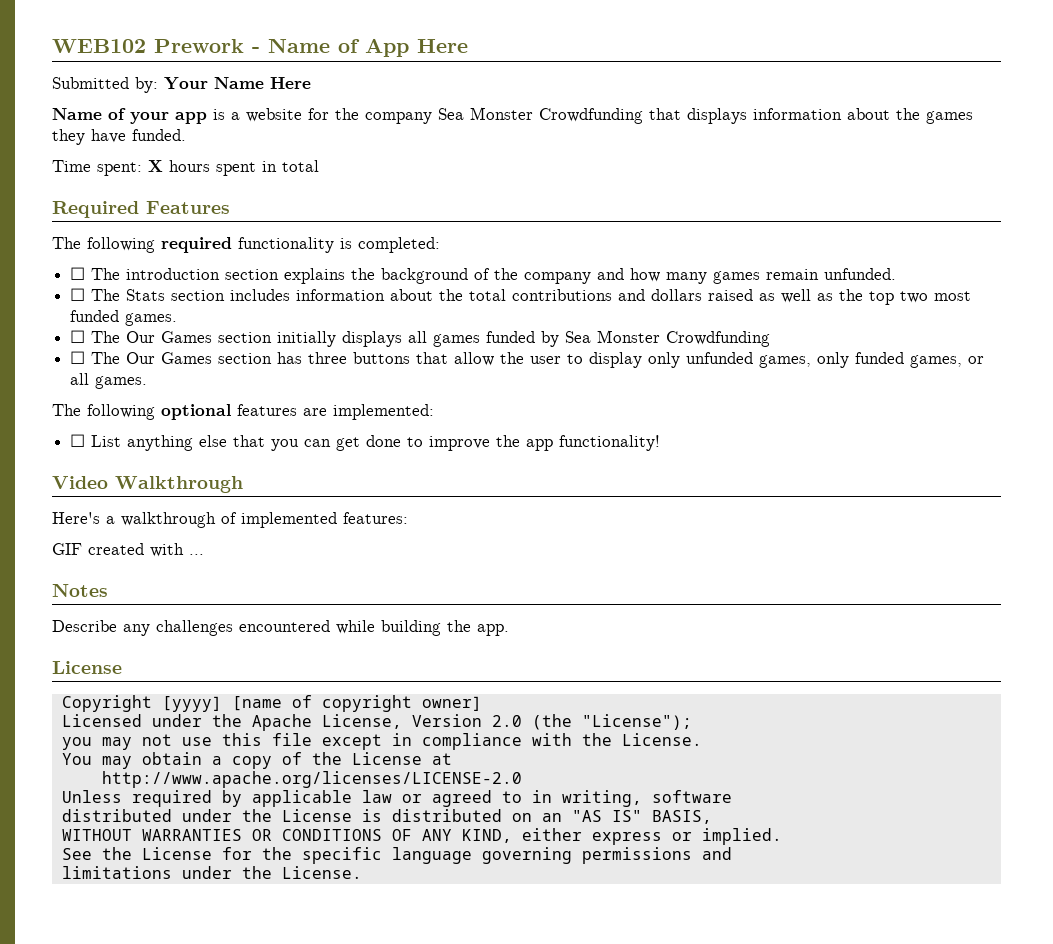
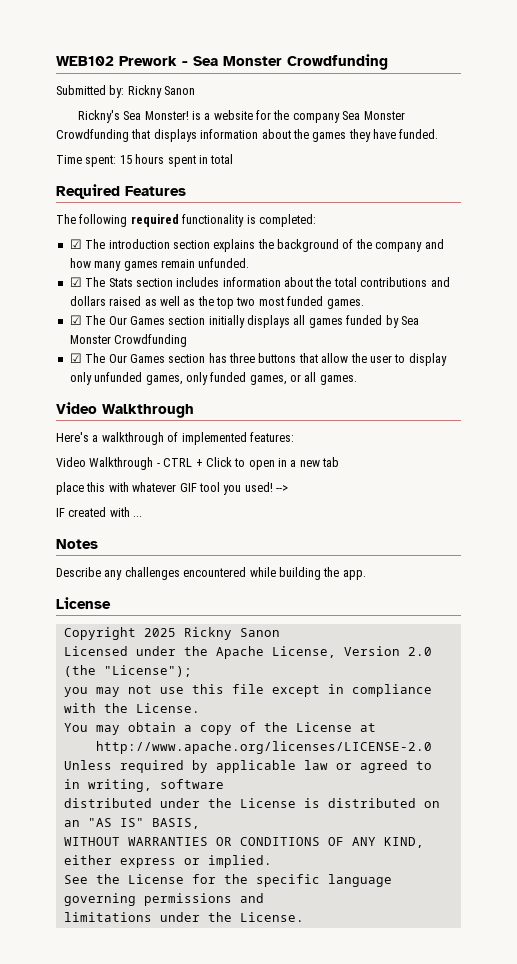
[268,38,468,57] [52,77,311,93] [52,108,207,124] Name of App Here // Submitted by: Your Name Here // Name of your app -> [193,54,388,70] [56,85,196,98] [77,110,189,123] Sea Monster Crowdfunding // Submitted by: Rickny Sanon // Rickny's Sea Monster!
[148,160,163,172] X -> [119,155,132,164] 15
[70,267,86,280] ☐ -> [69,239,82,249] ☑
[70,288,86,301] ☐ -> [69,277,82,287] ☑
[70,330,86,343] ☐ -> [69,315,82,325] ☑
[70,351,86,364] ☐ -> [69,353,82,363] ☑
[52,404,434,420] [70,434,661,451] // The following optional features are implemented: // ☐ List anything else that you can get done to improve the app functionality! -> (357, 380) none
[52,543,82,555] GIF -> [56,457,340,470] [56,482,288,495] [56,508,65,517] Video Walkthrough - CTRL + Click to open in a new tab // place this with whatever GIF tool you used! --> // IF
[161,695,482,712] [yyyy] [name of copyright owner] -> [143,627,280,640] 2025 Rickny Sanon

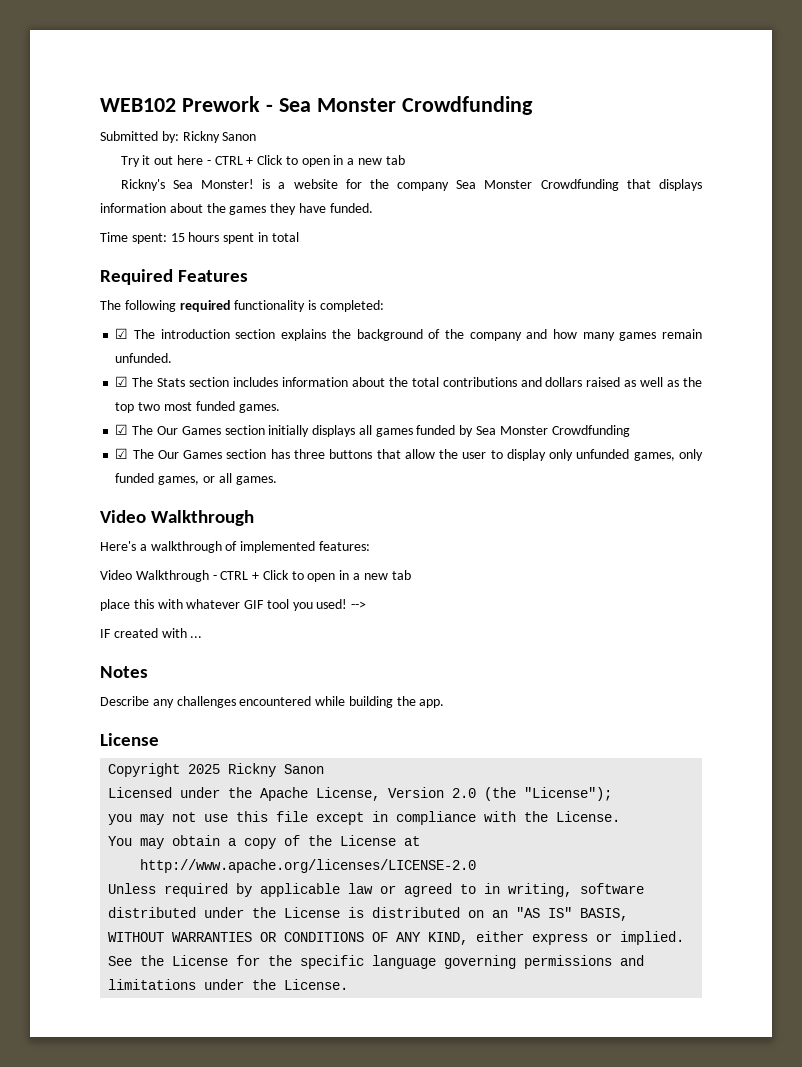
(196, 90) none -> [120,155,405,167] // Try it out here - CTRL + Click to open in a new tab

